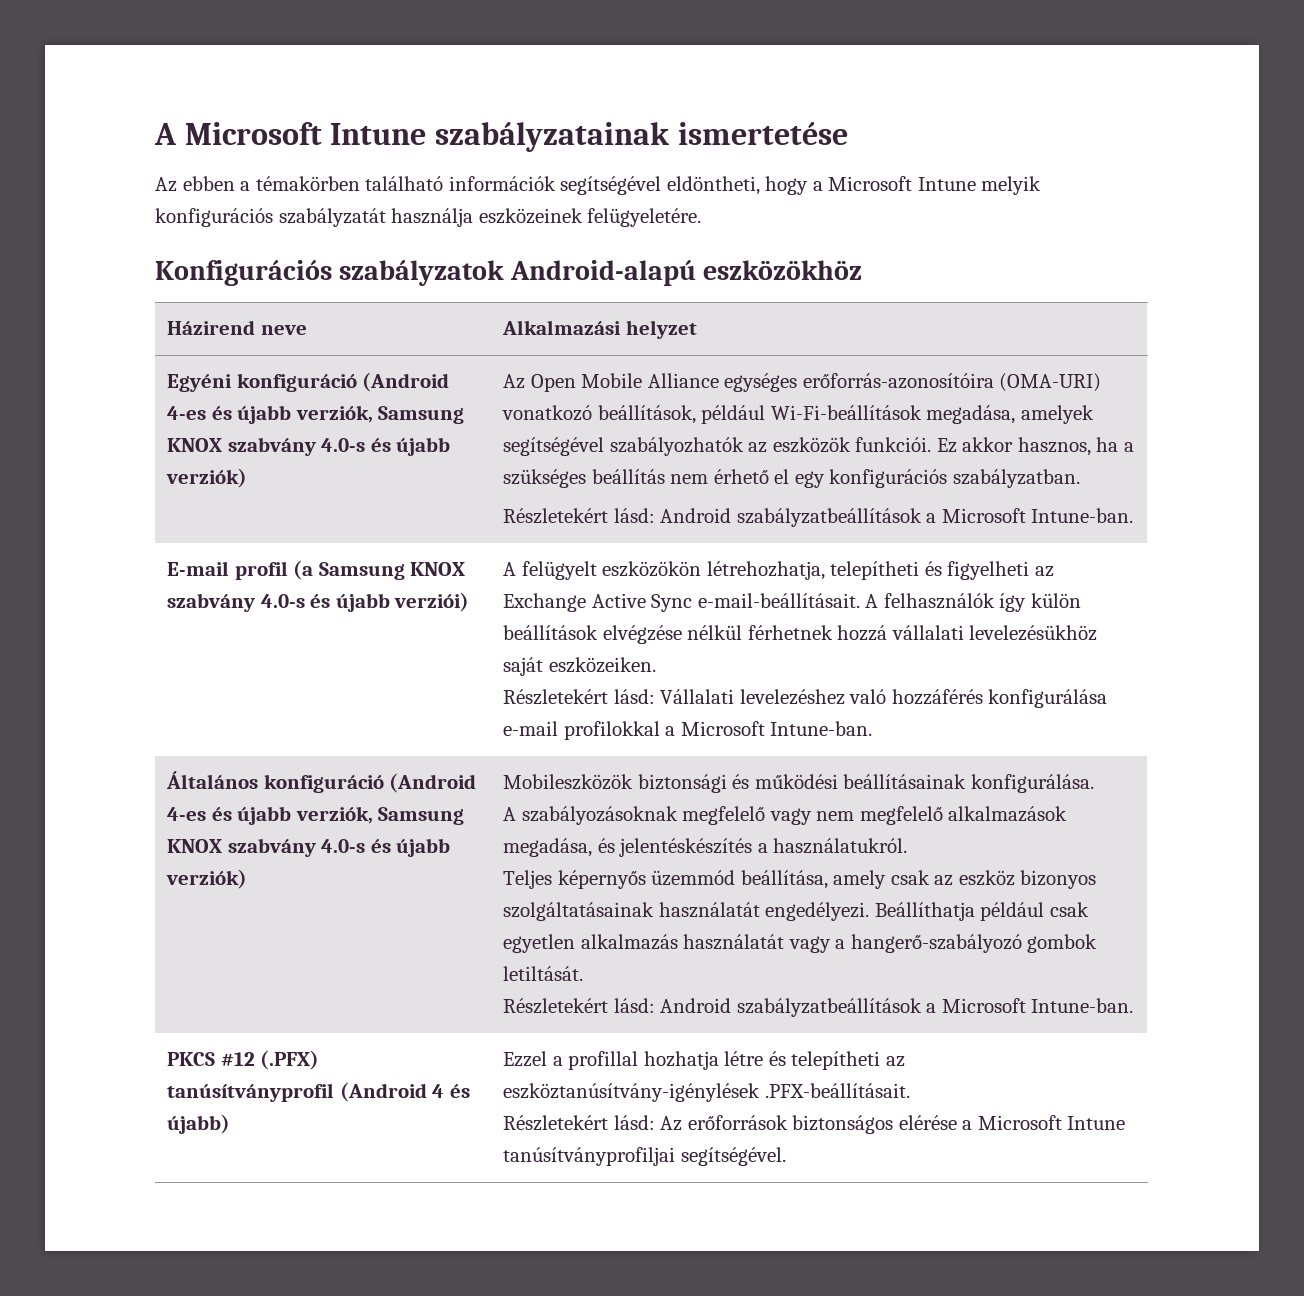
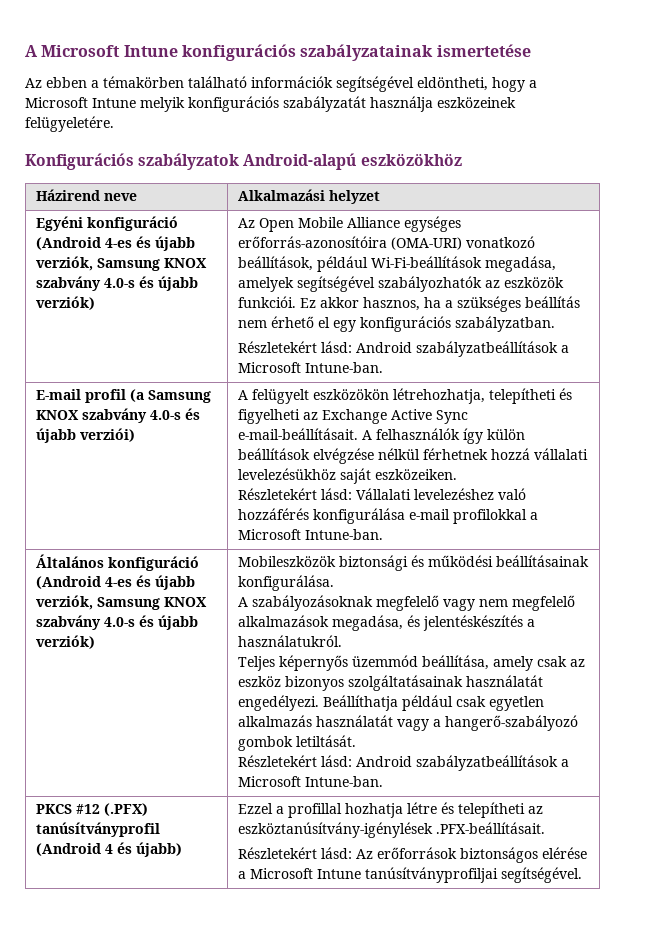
(427, 134) none -> [181,44,296,61] konfigurációs

